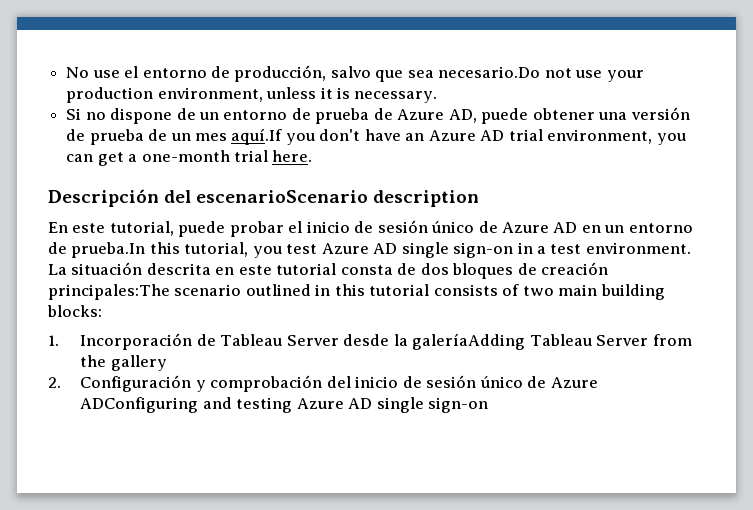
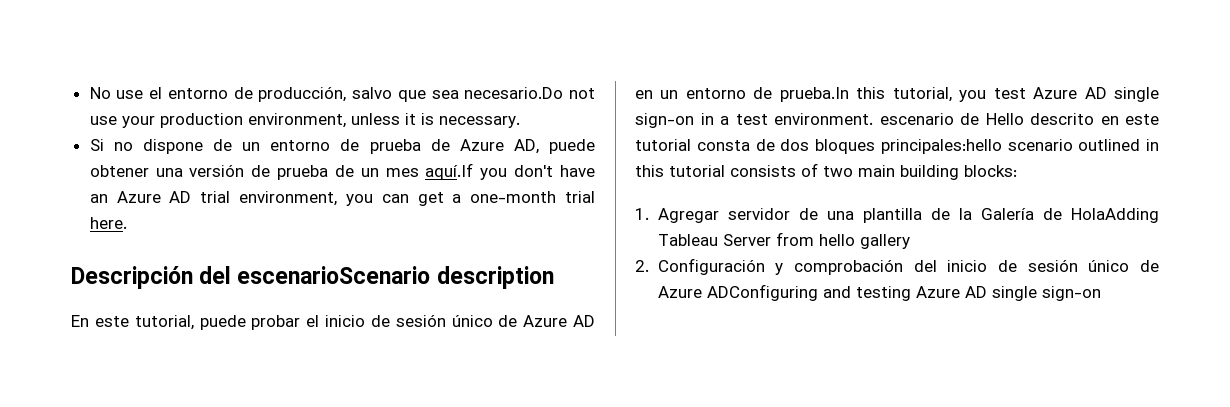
[48,262,211,275] La situación descrita -> [879,113,1094,125] escenario de Hello descrito
[517,262,609,275] [48,284,170,300] de creación principales:The -> [880,139,1002,154] principales:hello
[80,333,526,350] Incorporación de Tableau Server desde la galeríaAdding -> [657,208,1159,223] Agregar servidor de una plantilla de la Galería de HolaAdding
[80,355,107,367] the -> [818,234,855,246] hello

